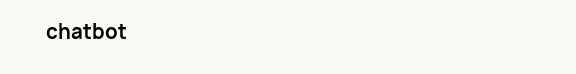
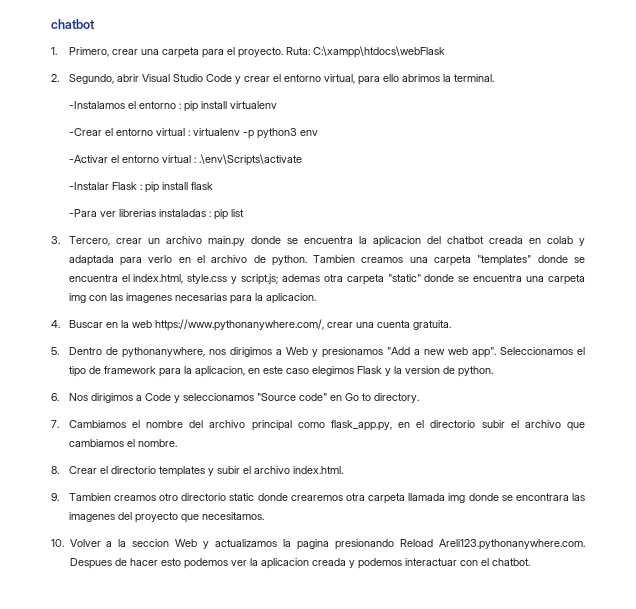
[46,23,127,39] chatbot -> [51,19,95,29] [51,46,445,58] [51,74,494,85] [68,101,277,112] [68,128,318,139] [68,154,302,166] [68,182,213,193] [68,209,244,220] [51,236,585,247] [68,255,586,266] [68,274,585,285] [68,293,316,304] [51,319,451,331] [51,347,585,358] [68,366,493,377] [51,393,419,403] [51,420,585,431] [68,439,177,447] [51,466,343,477] [51,493,585,504] [68,512,264,523] [51,539,585,550] [69,558,530,569] chatbot // 1. Primero, crear una carpeta para el proyecto. Ruta: C:\xampp\htdocs\webFlask // 2. Segundo, abrir Visual Studio Code y crear el entorno virtual, para ello abrimos la terminal. // -Instalamos el entorno : pip install virtualenv // -Crear el entorno virtual : virtualenv -p python3 env // -Activar el entorno virtual : .\env\Scripts\activate // -Instalar Flask : pip install flask // -Para ver librerias instaladas : pip list // 3. Tercero, crear un archivo main.py donde se encuentra la aplicacion del chatbot creada en colab y adaptada para verlo en el archivo de python. Tambien creamos una carpeta "templates" donde se encuentra el index.html, style.css y script.js; ademas otra carpeta "static" donde se encuentra una carpeta img con las imagenes necesarias para la aplicacion. // 4. Buscar en la web https://www.pythonanywhere.com/, crear una cuenta gratuita. // 5. Dentro de pythonanywhere, nos dirigimos a Web y presionamos "Add a new web app". Seleccionamos el tipo de framework para la aplicacion, en este caso elegimos Flask y la version de python. // 6. Nos dirigimos a Code y seleccionamos "Source code" en Go to directory. // 7. Cambiamos el nombre del archivo principal como flask_app.py, en el directorio subir el archivo que cambiamos el nombre. // 8. Crear el directorio templates y subir el archivo index.html. // 9. Tambien creamos otro directorio static donde crearemos otra carpeta llamada img donde se encontrara las imagenes del proyecto que necesitamos. // 10. Volver a la seccion Web y actualizamos la pagina presionando Reload Areli123.pythonanywhere.com. Despues de hacer esto podemos ver la aplicacion creada y podemos interactuar con el chatbot.

